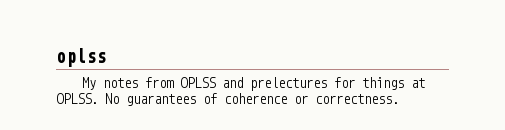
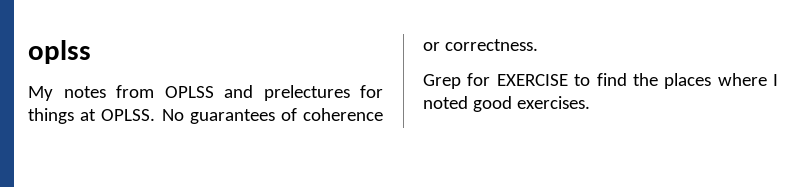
(399, 99) none -> [423,73,778,89] [423,96,590,112] // Grep for EXERCISE to find the places where I noted good exercises.

